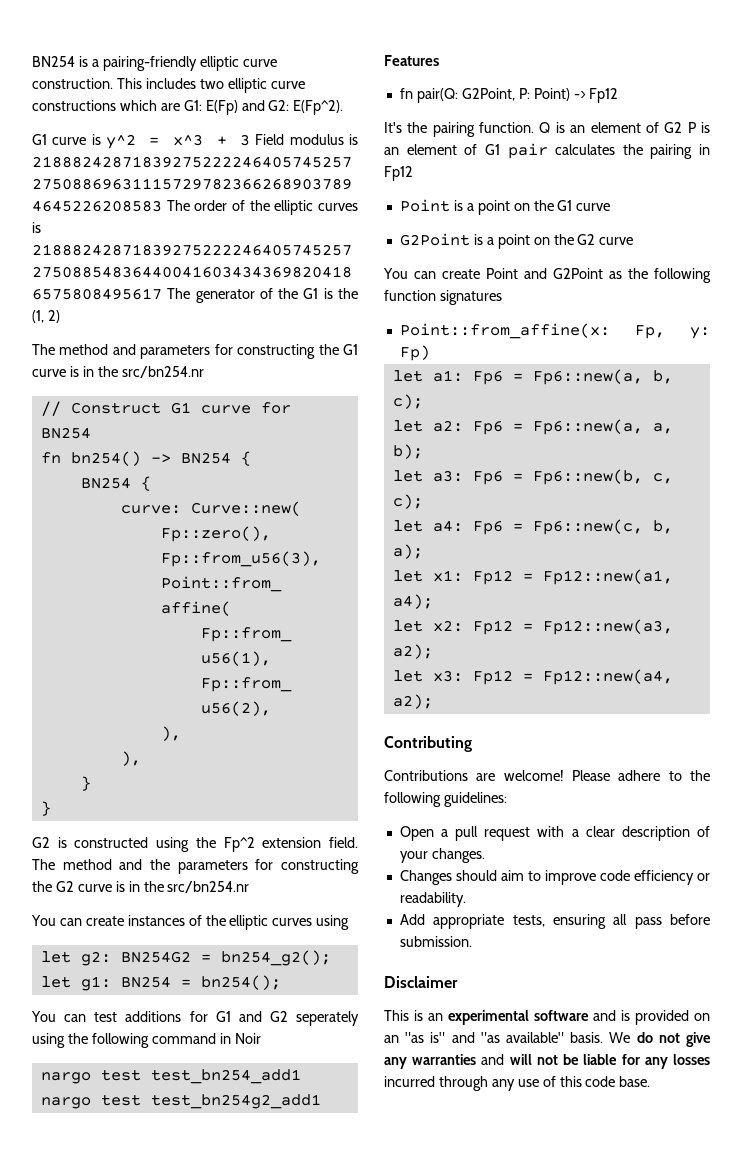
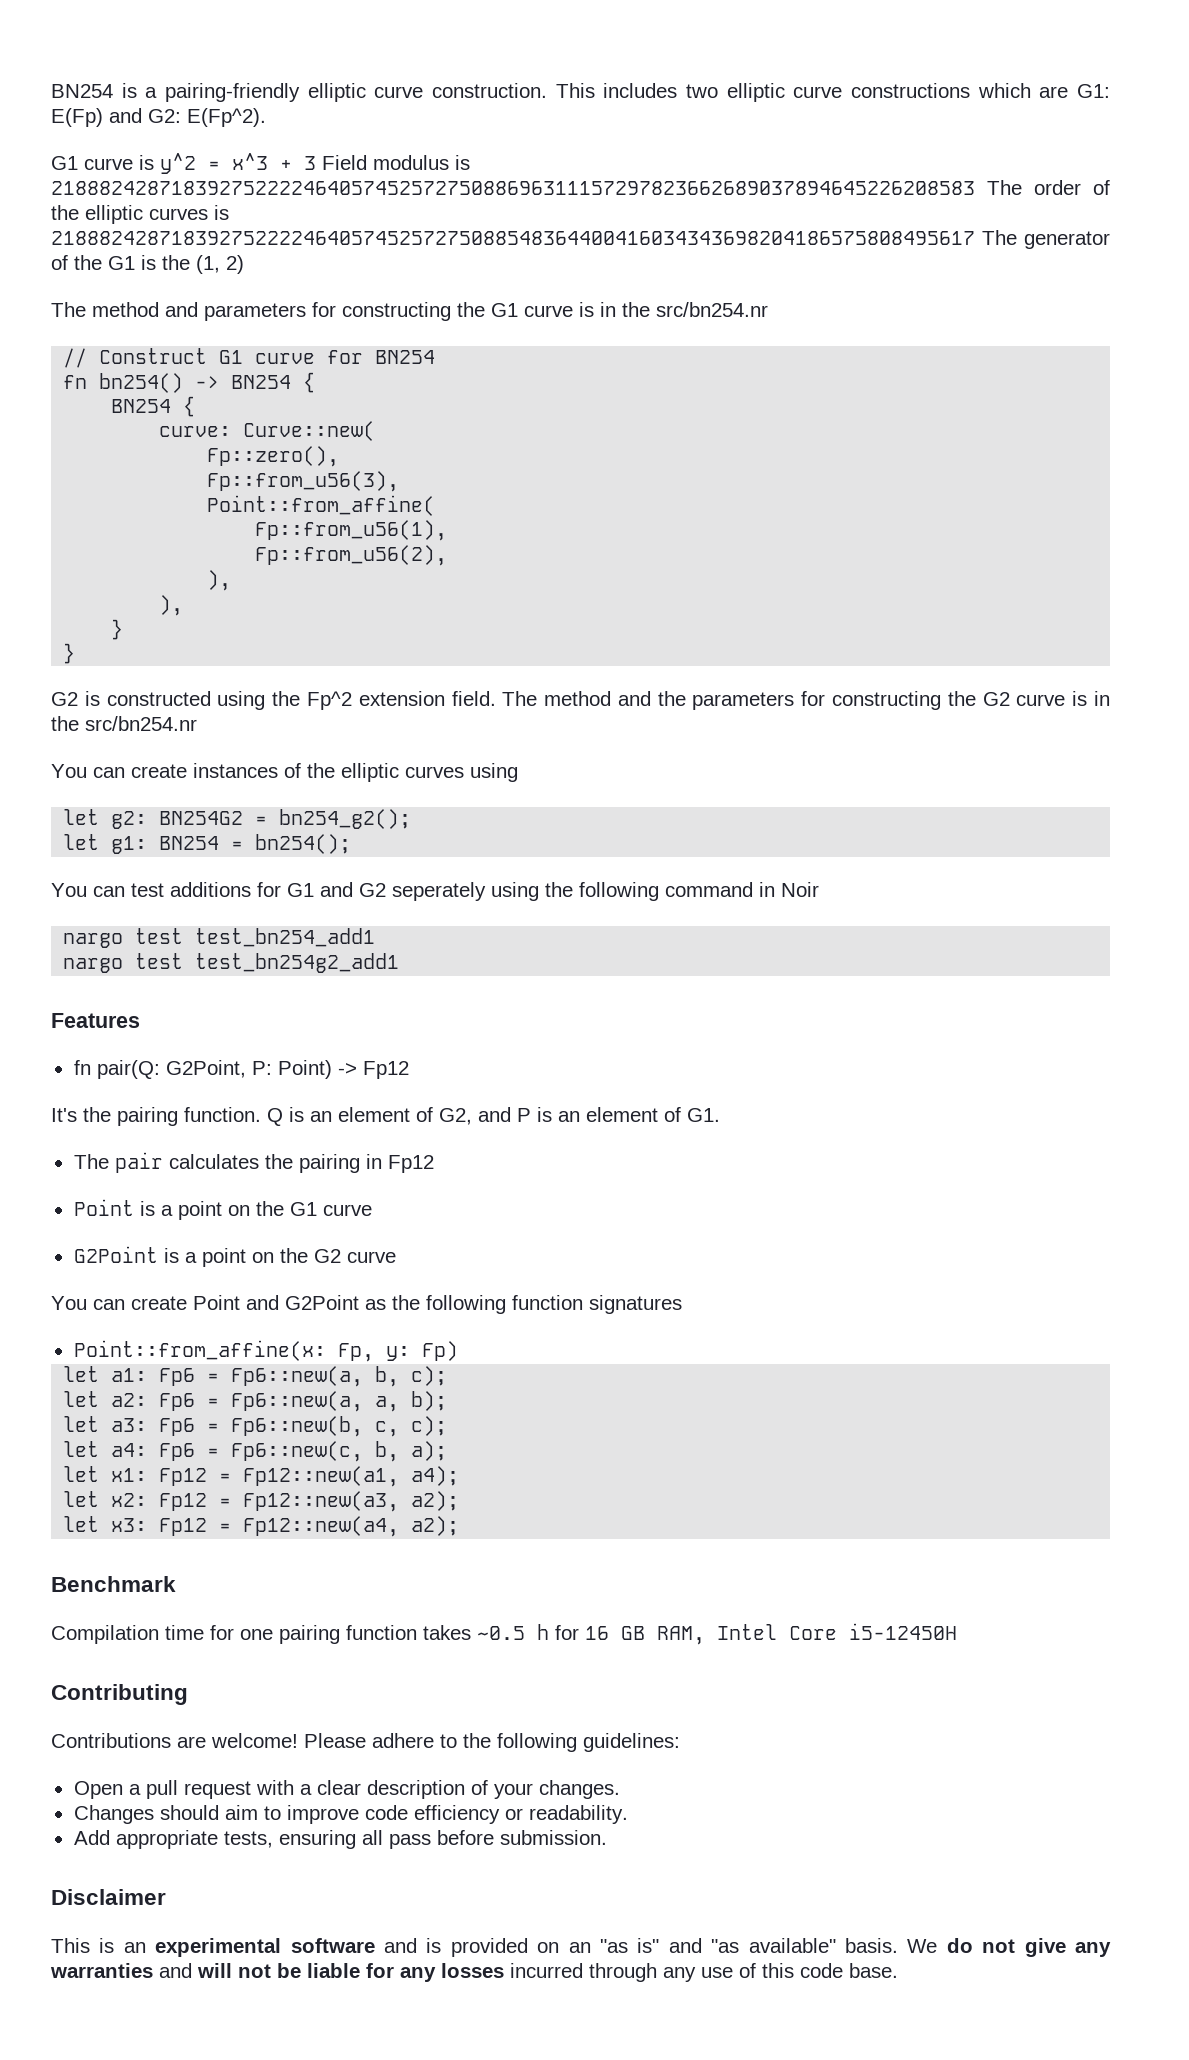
[664,122,683,133] G2 -> [439,1107,511,1125] G2, and
[484,144,500,155] G1 -> [687,1108,720,1122] [73,1154,109,1169] G1. // The
(433, 701) none -> [51,1576,176,1592] [51,1623,957,1645] // Benchmark // Compilation time for one pairing function takes ~0.5 h for 16 GB RAM, Intel Core i5-12450H

